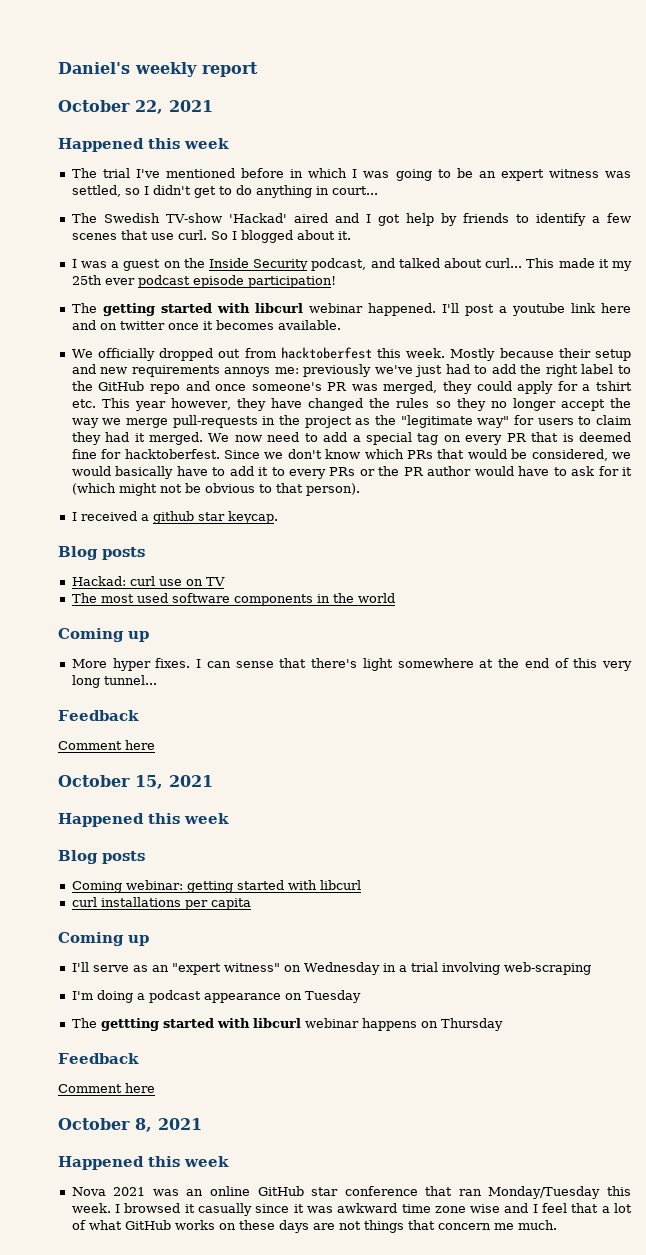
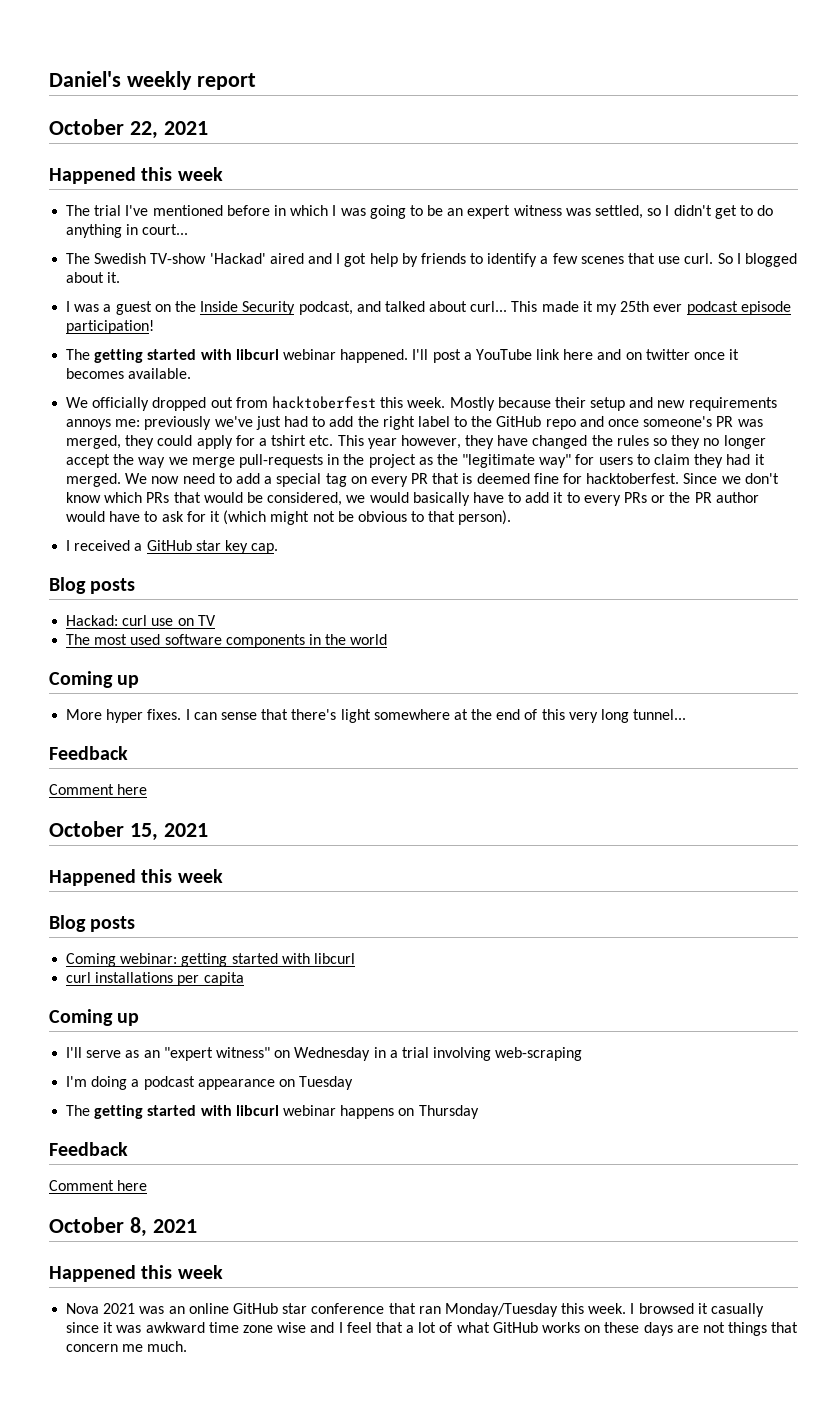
[511,303,565,316] youtube -> [475,349,532,360] YouTube
[152,511,278,524] github star keycap. -> [146,540,279,554] GitHub star key cap.
[100,1018,159,1031] gettting -> [94,1105,144,1119] getting

